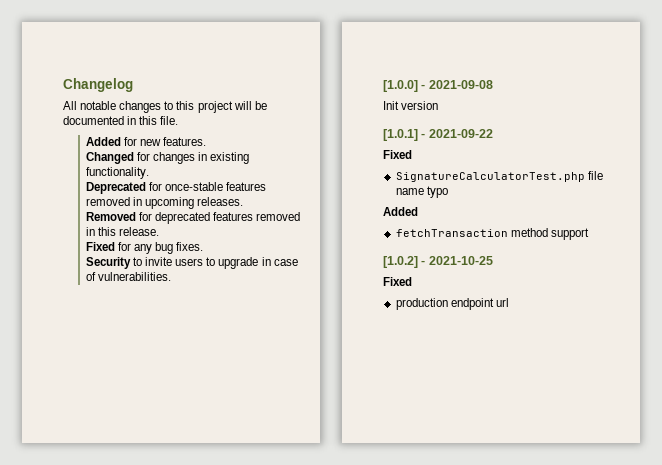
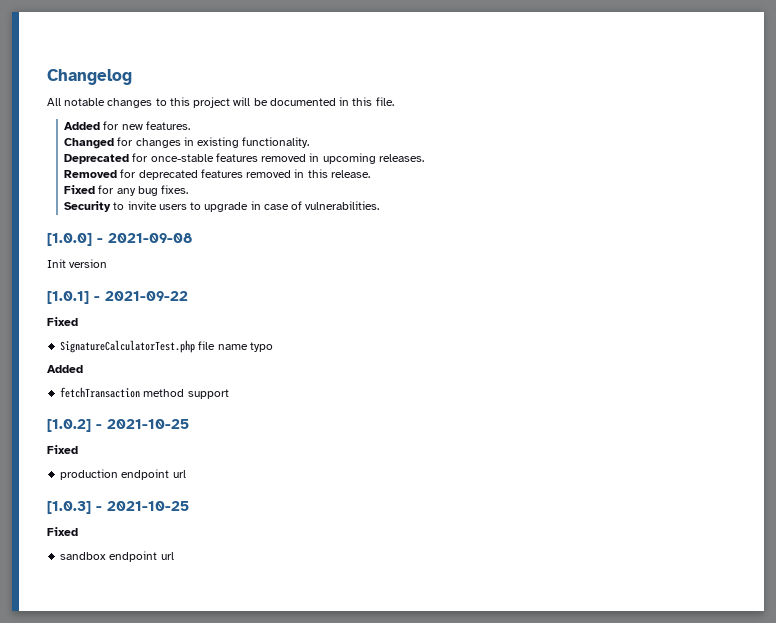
(509, 302) none -> [47,501,189,514] [47,527,78,536] [60,551,174,562] // [1.0.3] - 2021-10-25 // Fixed // sandbox endpoint url

